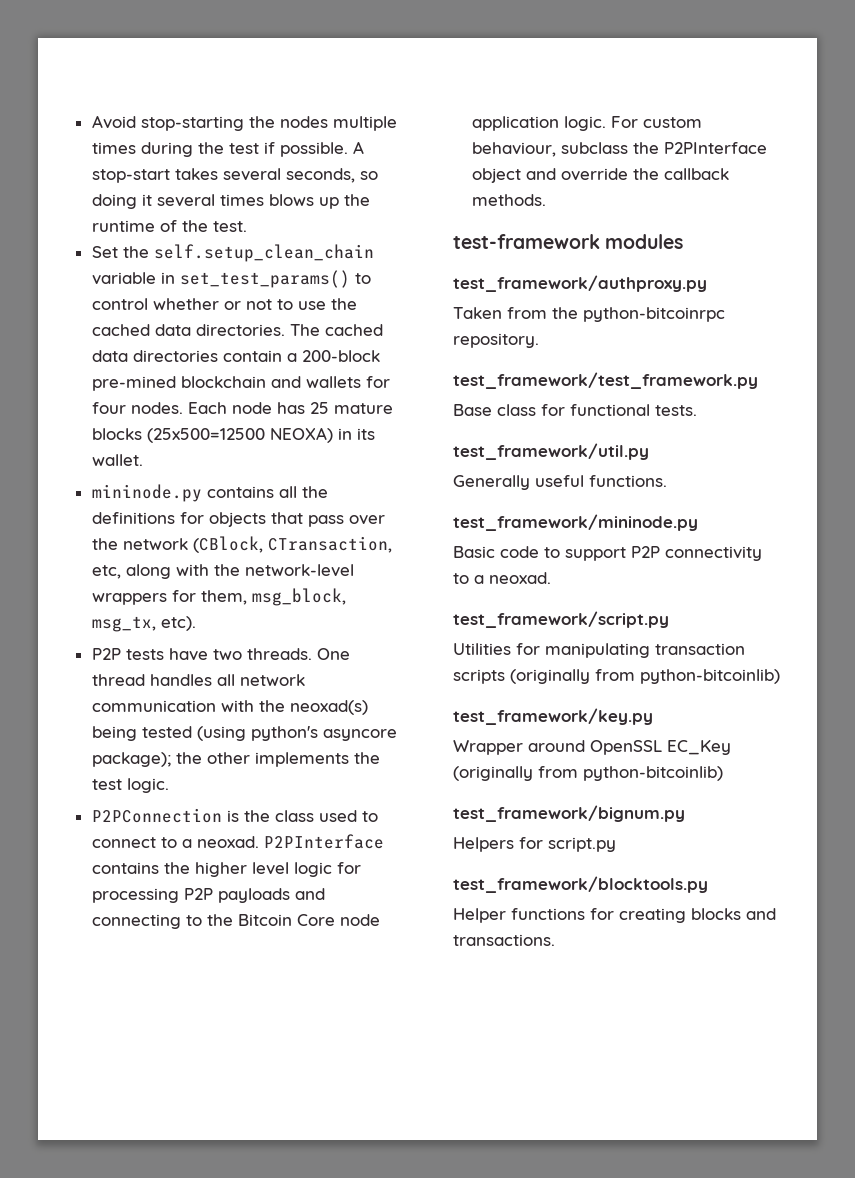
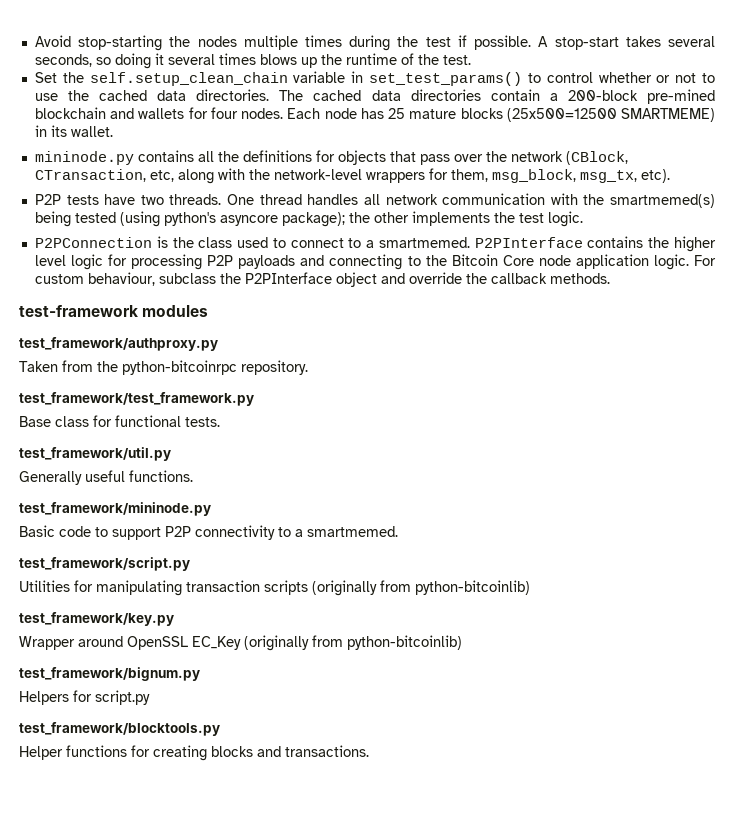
[269,427,333,443] NEOXA) -> [621,108,715,122] SMARTMEME)
[289,700,368,715] neoxad(s) -> [609,194,715,208] smartmemed(s)
[196,836,259,848] neoxad. -> [378,237,470,248] smartmemed.
[489,572,551,584] neoxad. -> [307,526,398,537] smartmemed.

